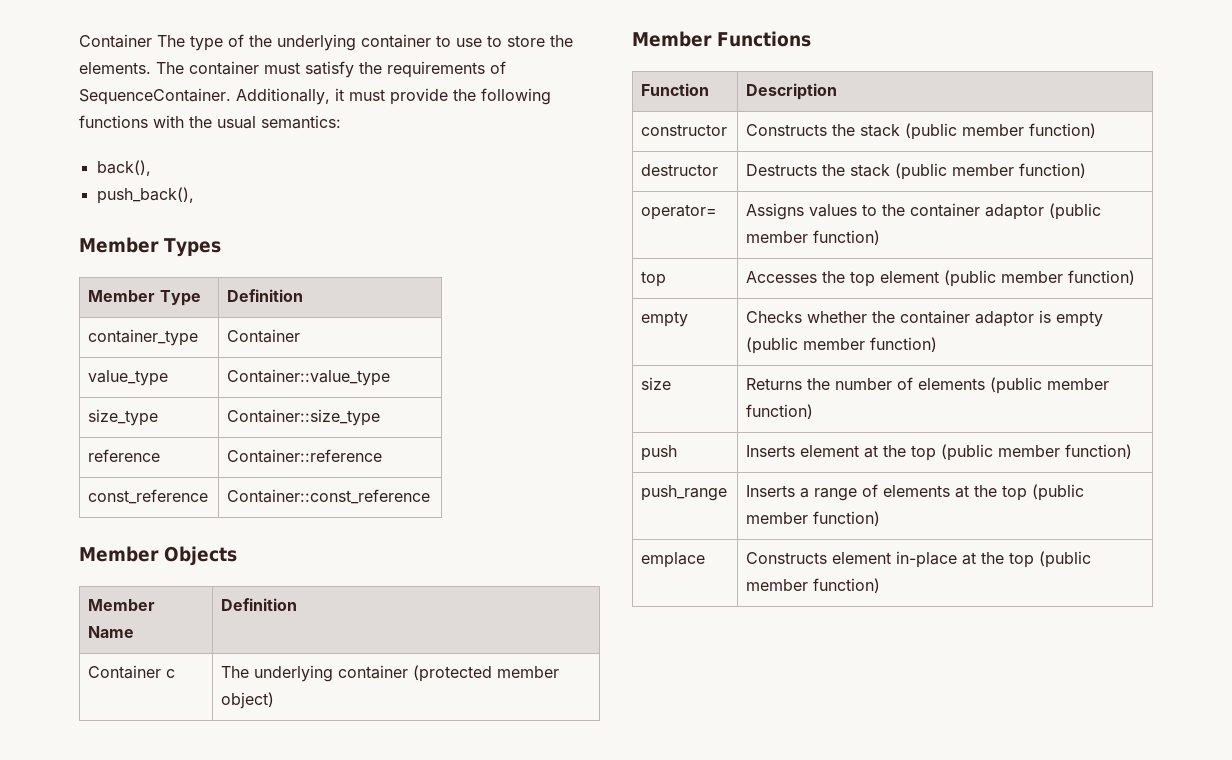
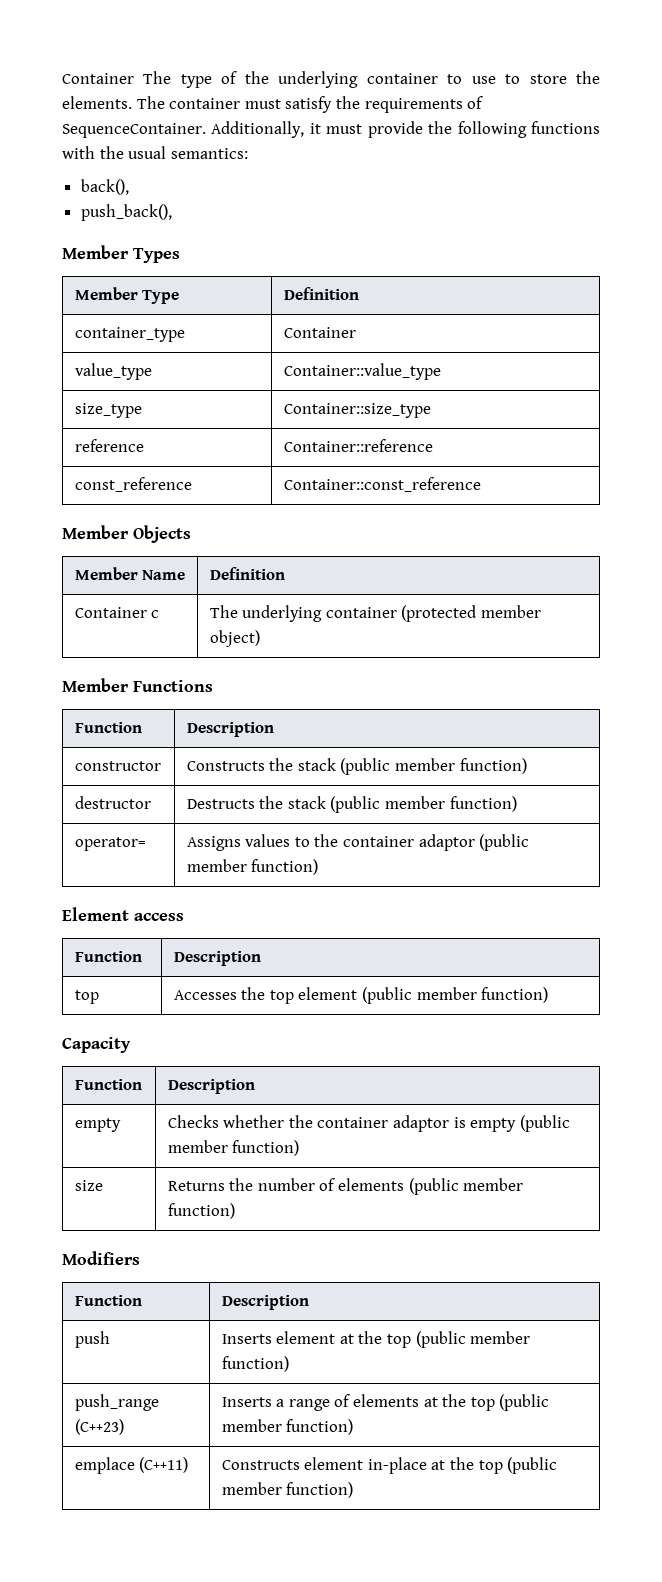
(881, 237) none -> [62,907,184,921] [74,951,142,962] [173,951,261,966] // Element access // Function | Description
(1136, 277) none -> [62,1037,131,1053] [74,1079,142,1090] [167,1079,255,1094] // Capacity // Function | Description
(814, 411) none -> [62,1251,140,1265] [74,1295,142,1306] [221,1295,309,1310] // Modifiers // Function | Description
(728, 493) none -> [74,1419,124,1435] (C++23)
(706, 560) none -> [139,1457,189,1473] (C++11)

